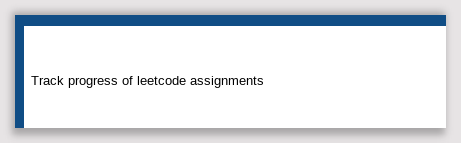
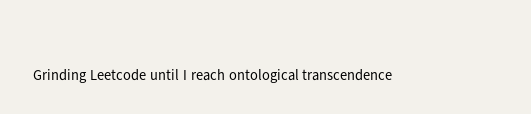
[31,76,264,88] Track progress of leetcode assignments -> [33,69,393,83] Grinding Leetcode until I reach ontological transcendence

